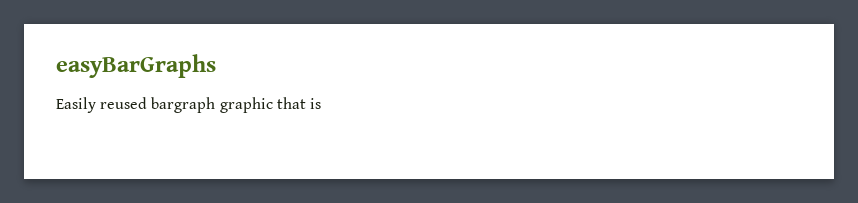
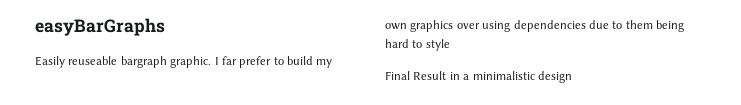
[100,97,321,113] reused bargraph graphic that is -> [68,56,333,68] [385,20,684,32] [385,39,450,51] [385,71,572,83] reuseable bargraph graphic. I far prefer to build my own graphics over using dependencies due to them being hard to style // Final Result in a minimalistic design

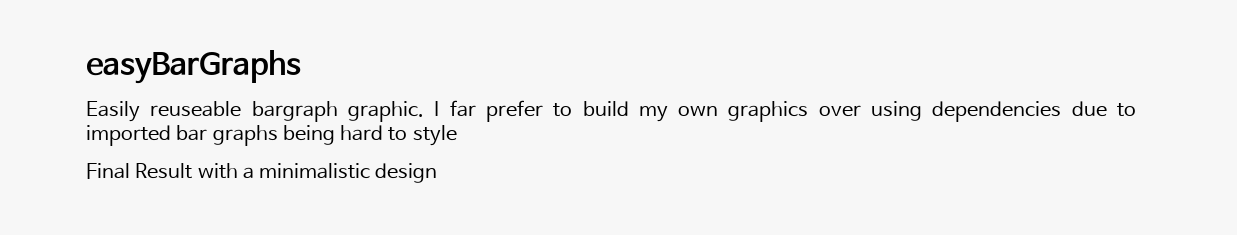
[625,20,653,29] them -> [86,125,278,146] imported bar graphs
[449,72,460,80] in -> [197,163,238,179] with

